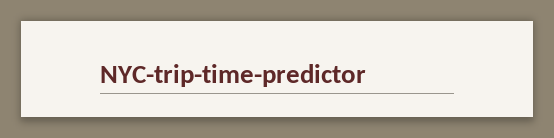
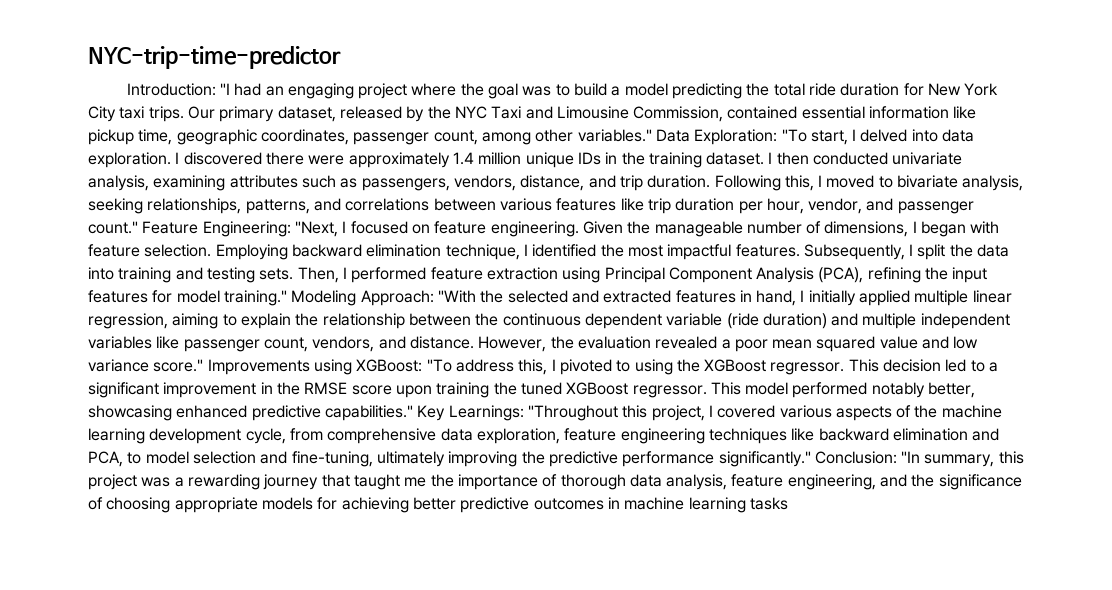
(366, 75) none -> [126,83,999,99] [88,106,977,122] [88,129,975,145] [88,152,963,168] [88,175,1024,191] [88,198,974,214] [88,221,1000,237] [88,244,1010,260] [88,267,988,283] [88,290,1012,306] [88,313,1010,329] [88,336,979,352] [88,359,999,375] [88,382,976,398] [88,405,1002,421] [88,428,1000,444] [88,451,1024,467] [88,474,1022,490] [88,497,788,513] // Introduction: "I had an engaging project where the goal was to build a model predicting the total ride duration for New York City taxi trips. Our primary dataset, released by the NYC Taxi and Limousine Commission, contained essential information like pickup time, geographic coordinates, passenger count, among other variables." Data Exploration: "To start, I delved into data exploration. I discovered there were approximately 1.4 million unique IDs in the training dataset. I then conducted univariate analysis, examining attributes such as passengers, vendors, distance, and trip duration. Following this, I moved to bivariate analysis, seeking relationships, patterns, and correlations between various features like trip duration per hour, vendor, and passenger count." Feature Engineering: "Next, I focused on feature engineering. Given the manageable number of dimensions, I began with feature selection. Employing backward elimination technique, I identified the most impactful features. Subsequently, I split the data into training and testing sets. Then, I performed feature extraction using Principal Component Analysis (PCA), refining the input features for model training." Modeling Approach: "With the selected and extracted features in hand, I initially applied multiple linear regression, aiming to explain the relationship between the continuous dependent variable (ride duration) and multiple independent variables like passenger count, vendors, and distance. However, the evaluation revealed a poor mean squared value and low variance score." Improvements using XGBoost: "To address this, I pivoted to using the XGBoost regressor. This decision led to a significant improvement in the RMSE score upon training the tuned XGBoost regressor. This model performed notably better, showcasing enhanced predictive capabilities." Key Learnings: "Throughout this project, I covered various aspects of the machine learning development cycle, from comprehensive data exploration, feature engineering techniques like backward elimination and PCA, to model selection and fine-tuning, ultimately improving the predictive performance significantly." Conclusion: "In summary, this project was a rewarding journey that taught me the importance of thorough data analysis, feature engineering, and the significance of choosing appropriate models for achieving better predictive outcomes in machine learning tasks

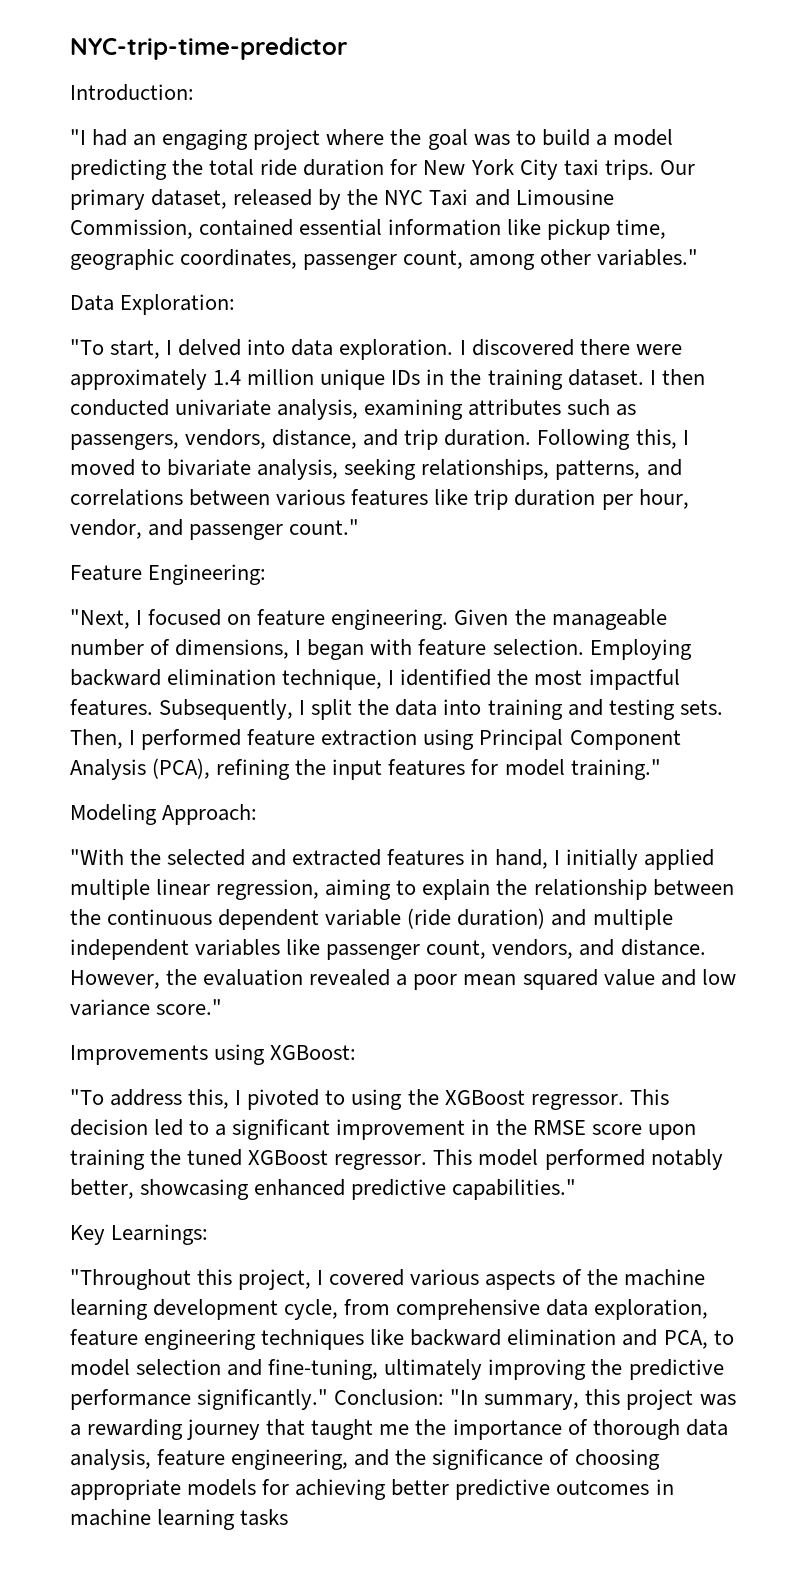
(216, 89) none -> (194, 92) //
(652, 135) none -> (699, 257) //
(778, 137) none -> (236, 304) //
(138, 227) none -> (360, 527) //
(291, 229) none -> (267, 574) //
(287, 298) none -> (661, 769) //
(434, 298) none -> (258, 814) //
(204, 365) none -> (223, 1007) //
(423, 365) none -> (357, 1052) //
(413, 413) none -> (577, 1189) //
(524, 413) none -> (209, 1234) //

